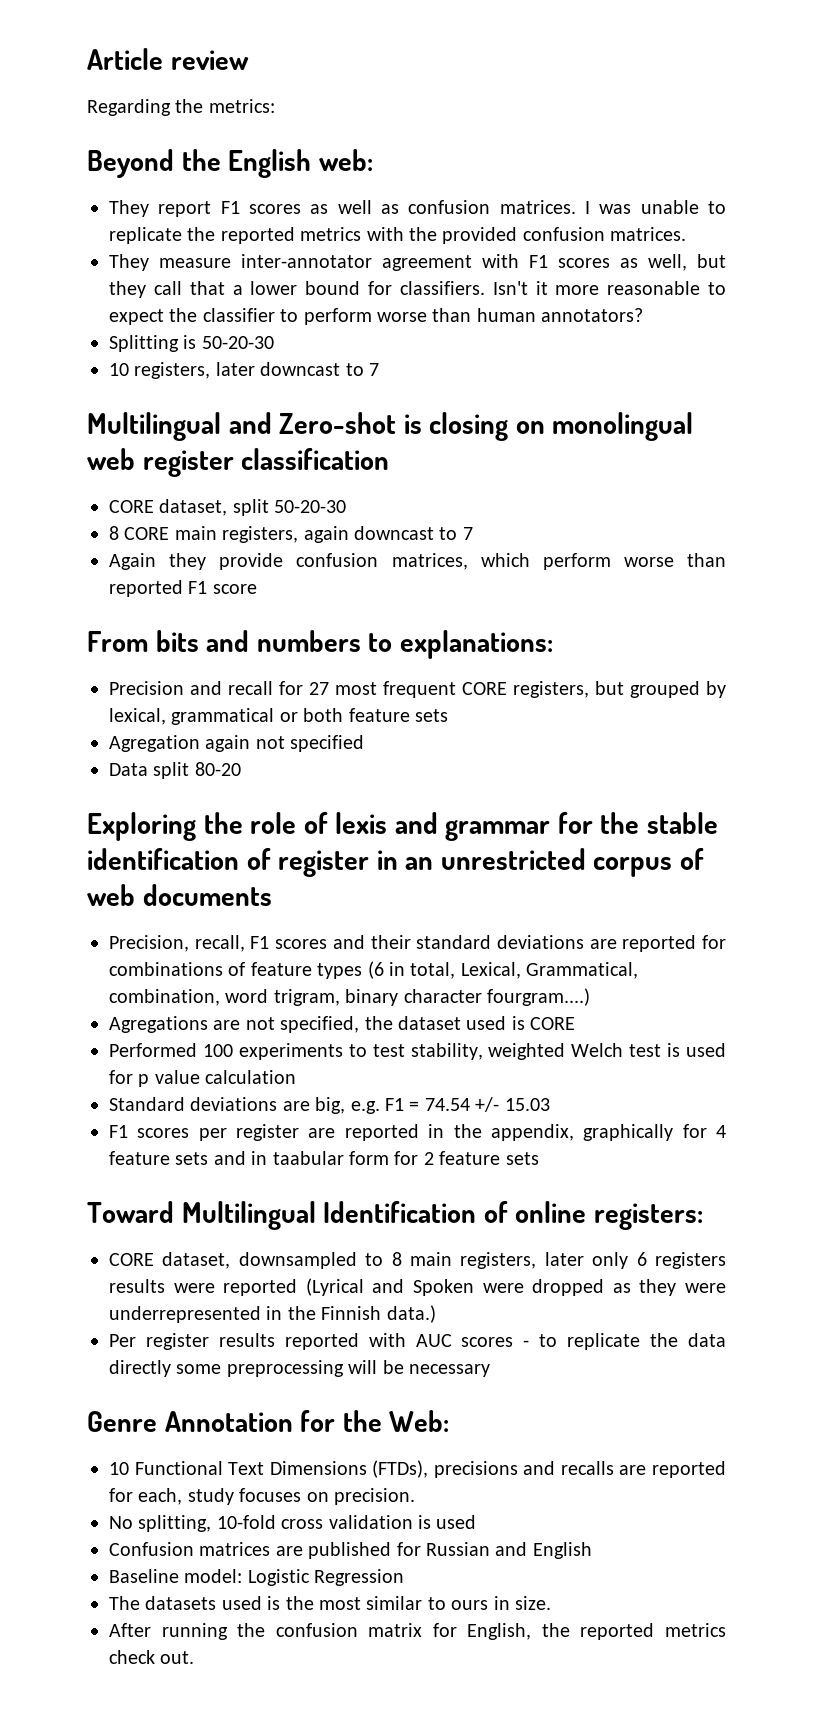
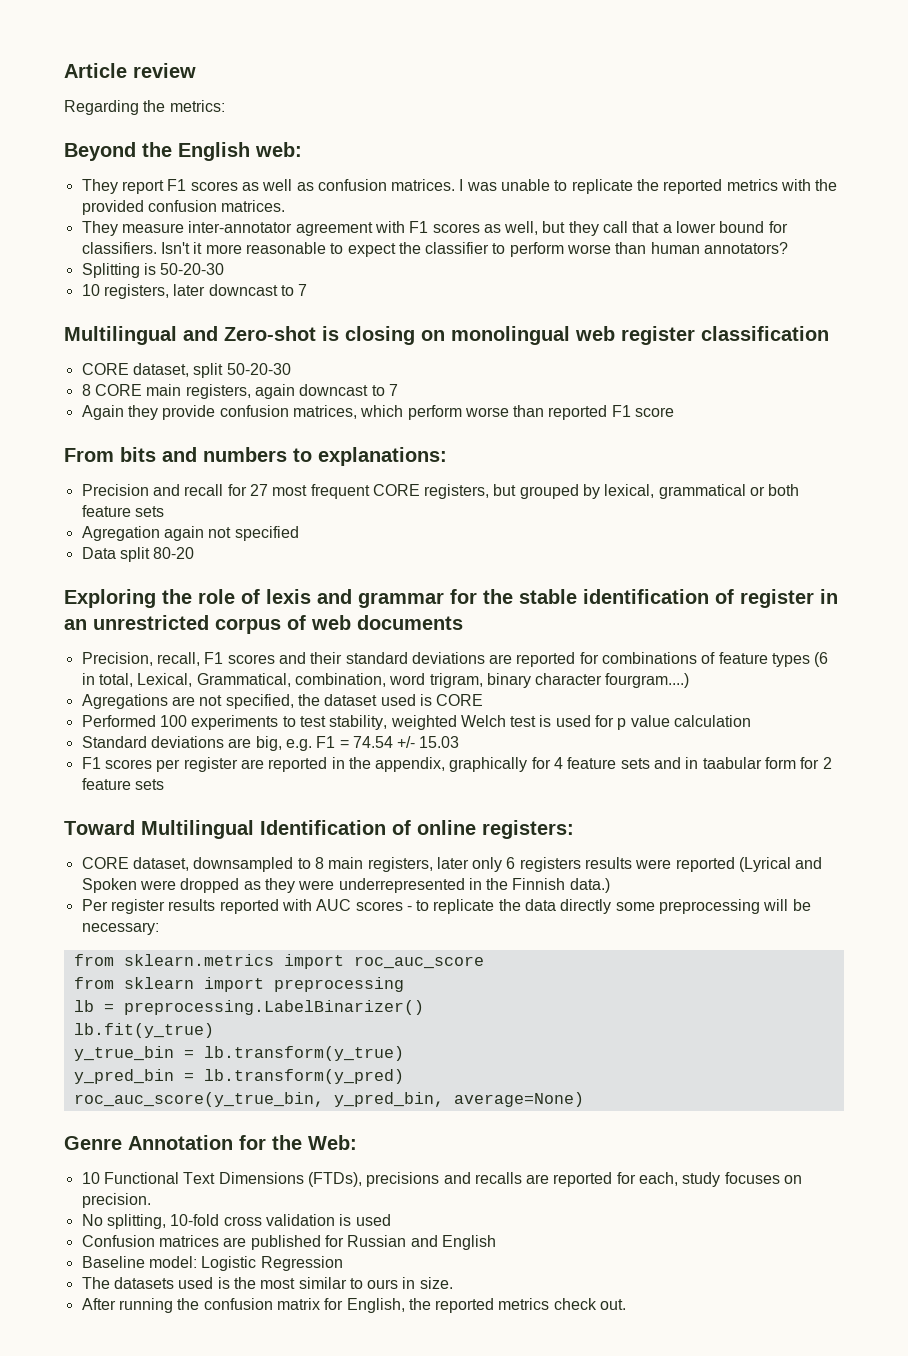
[408,1364,490,1377] necessary -> [81,922,159,935] [73,954,484,969] [73,977,404,992] [73,1000,424,1015] [73,1023,214,1038] [73,1046,404,1061] [73,1069,404,1084] [73,1092,584,1107] necessary: // from sklearn.metrics import roc_auc_score // from sklearn import preprocessing // lb = preprocessing.LabelBinarizer() // lb.fit(y_true) // y_true_bin = lb.transform(y_true) // y_pred_bin = lb.transform(y_pred) // roc_auc_score(y_true_bin, y_pred_bin, average=None)

